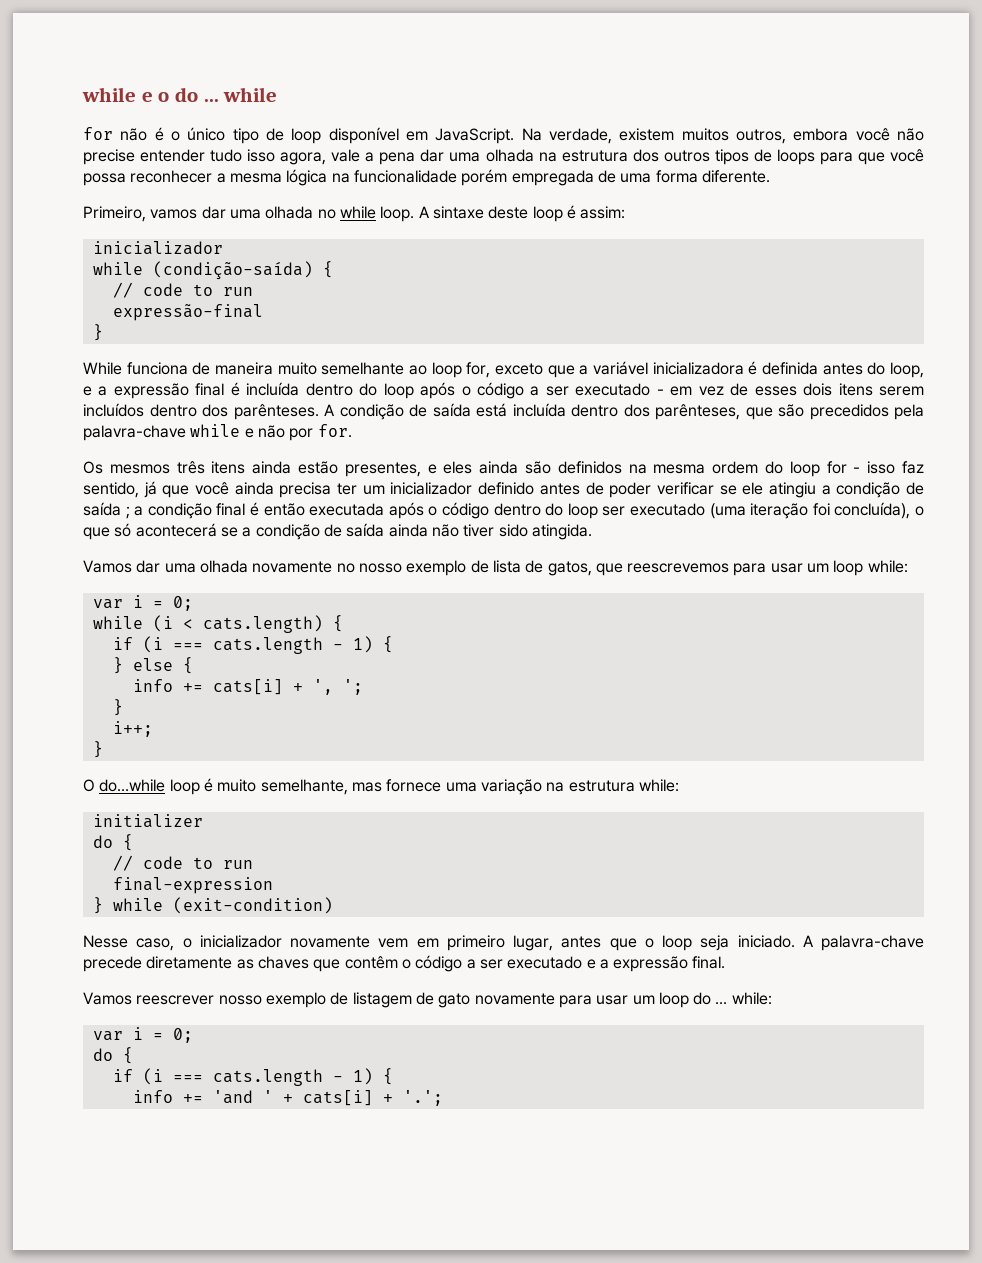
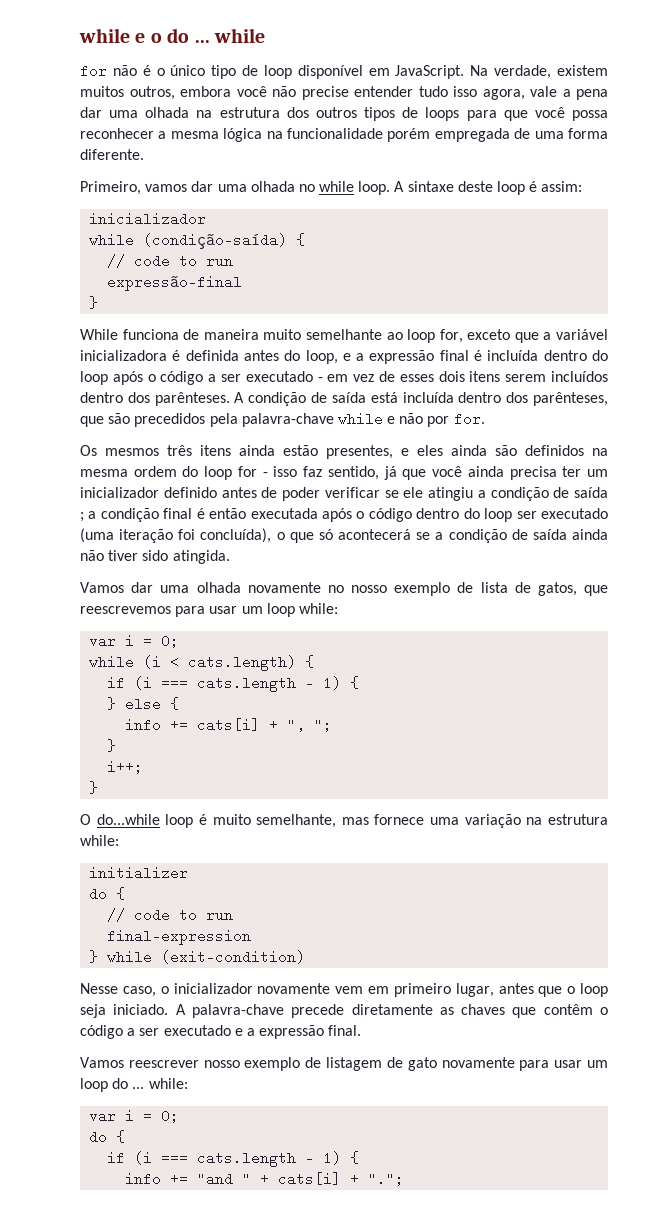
[312,679,363,695] ', '; -> [287,718,333,732] ", ";
[212,1090,273,1104] 'and ' -> [197,1172,252,1186] "and "
[402,1090,443,1106] '.'; -> [368,1172,405,1186] ".";

